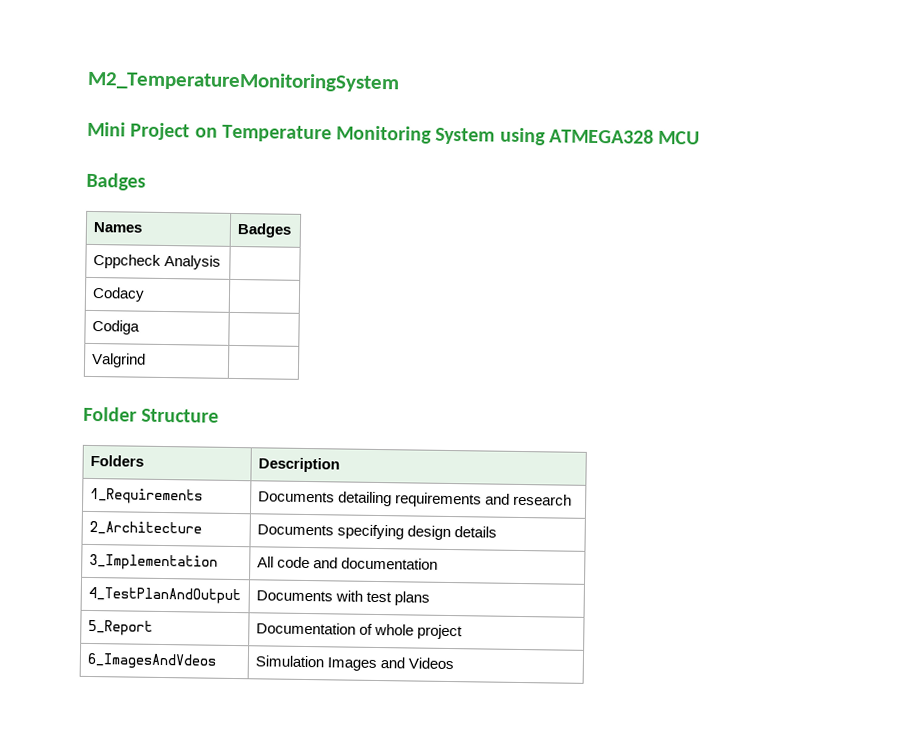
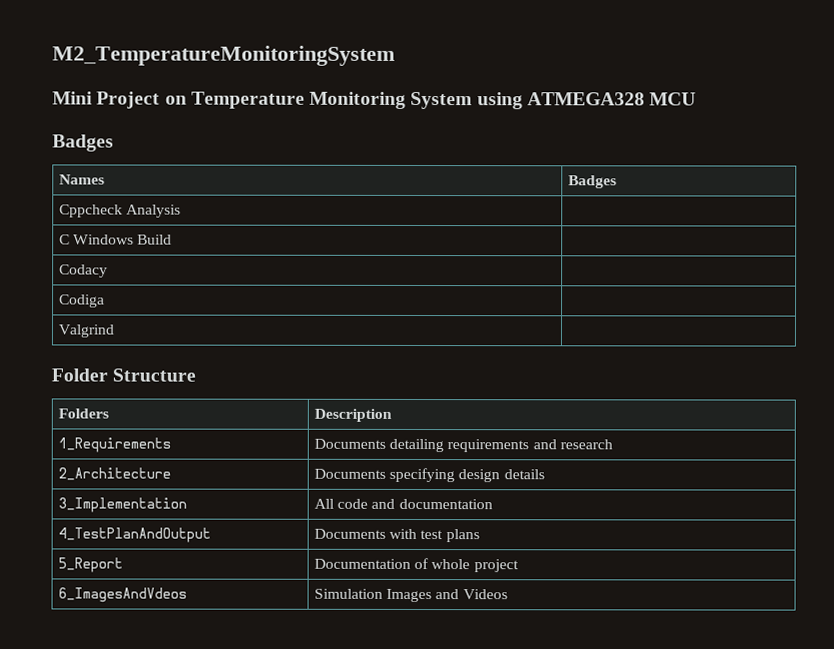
(221, 262) none -> [59,234,173,245] // C Windows Build |

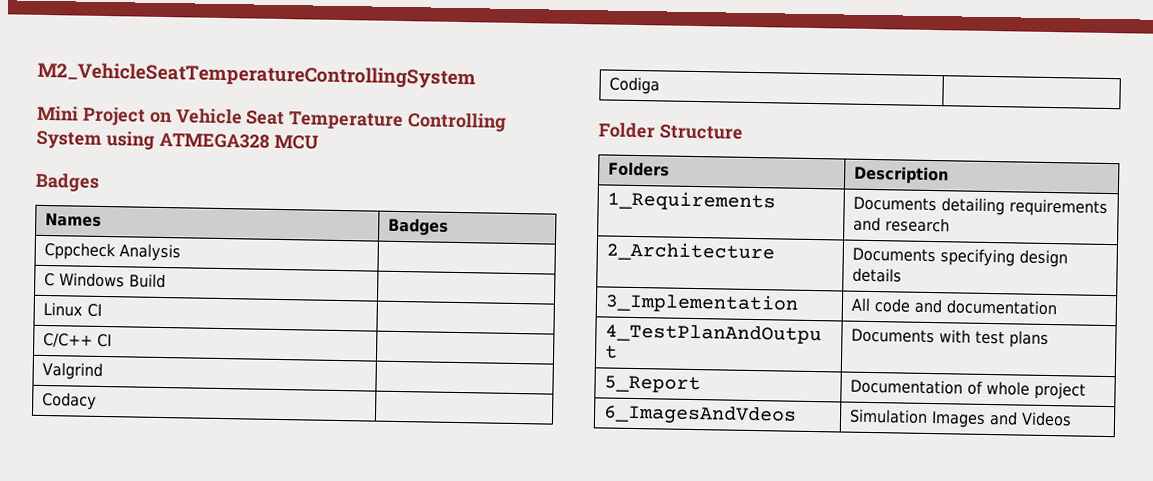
[52,45,395,66] M2_TemperatureMonitoringSystem -> [37,61,476,90] M2_VehicleSeatTemperatureControllingSystem
[190,91,407,109] Temperature Monitoring -> [174,108,508,132] Vehicle Seat Temperature Controlling
(173, 239) none -> [42,301,102,317] [42,332,112,348] [41,361,103,380] // Linux CI | // C/C++ CI | // Valgrind |
[58,324,115,338] // Valgrind | -> (660, 85) none

